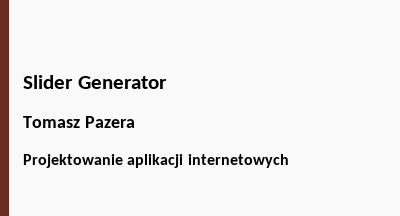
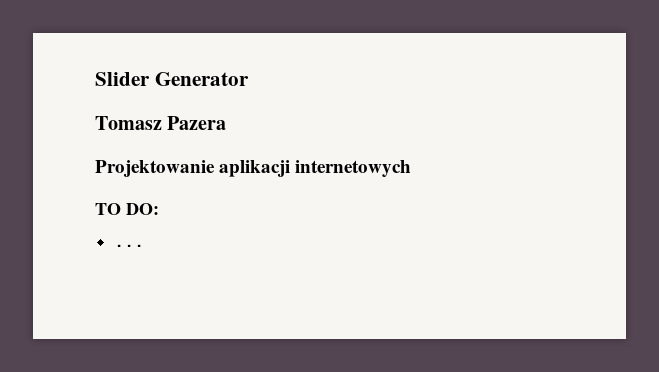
(289, 161) none -> [95,203,159,215] [113,244,144,247] // TO DO: // ...

